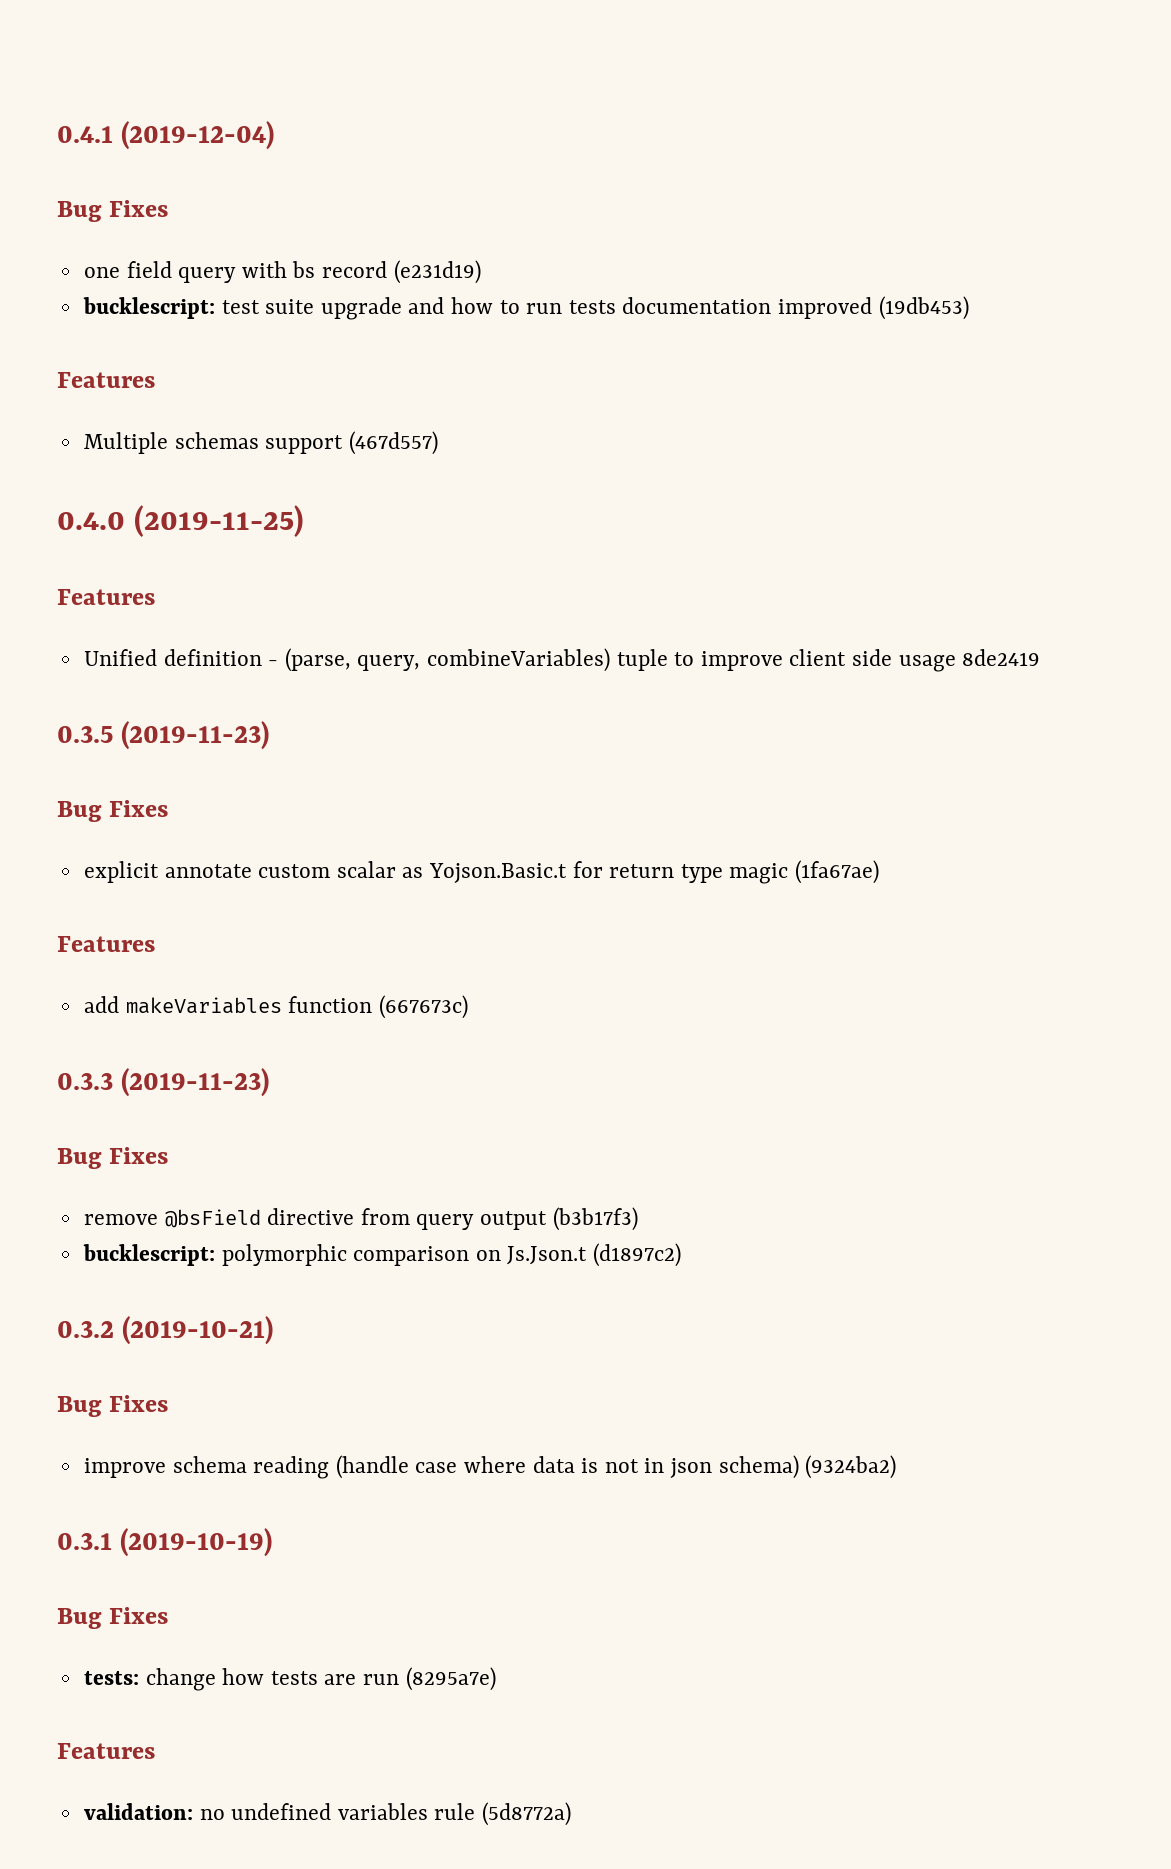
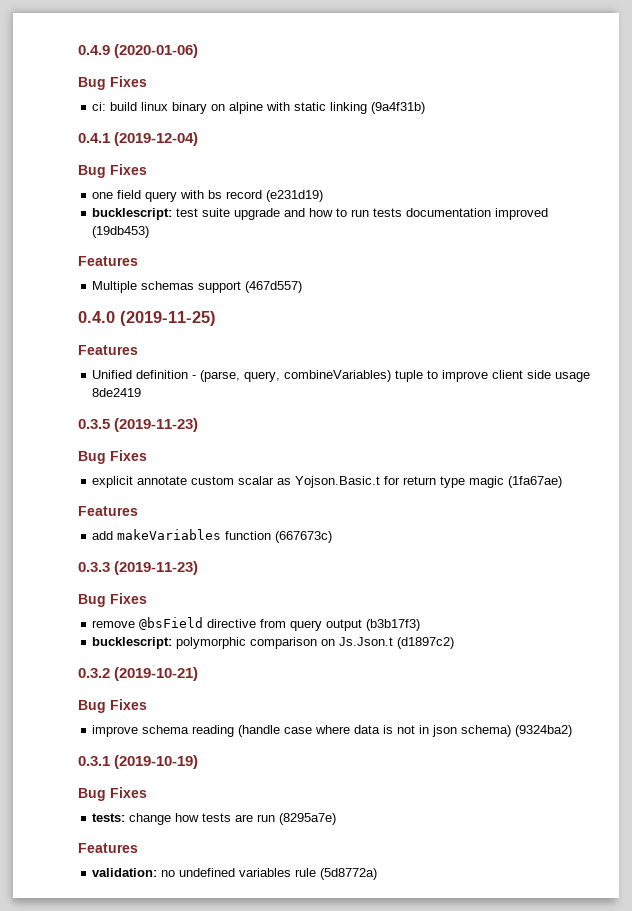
(57, 134) none -> [78,44,199,58] [78,76,147,90] [92,102,426,114] 0.4.9 (2020-01-06) // Bug Fixes // ci: build linux binary on alpine with static linking (9a4f31b) //

